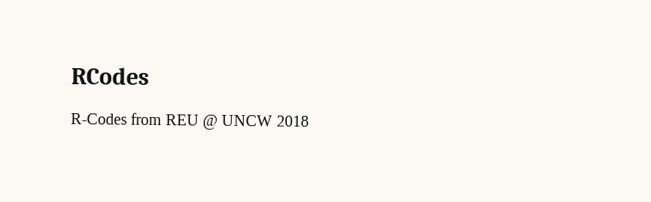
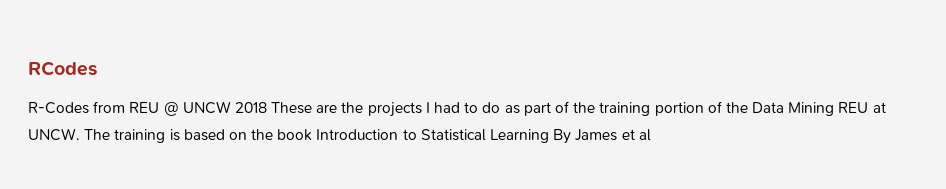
(309, 121) none -> [271,101,886,117] [28,128,651,144] These are the projects I had to do as part of the training portion of the Data Mining REU at UNCW. The training is based on the book Introduction to Statistical Learning By James et al

